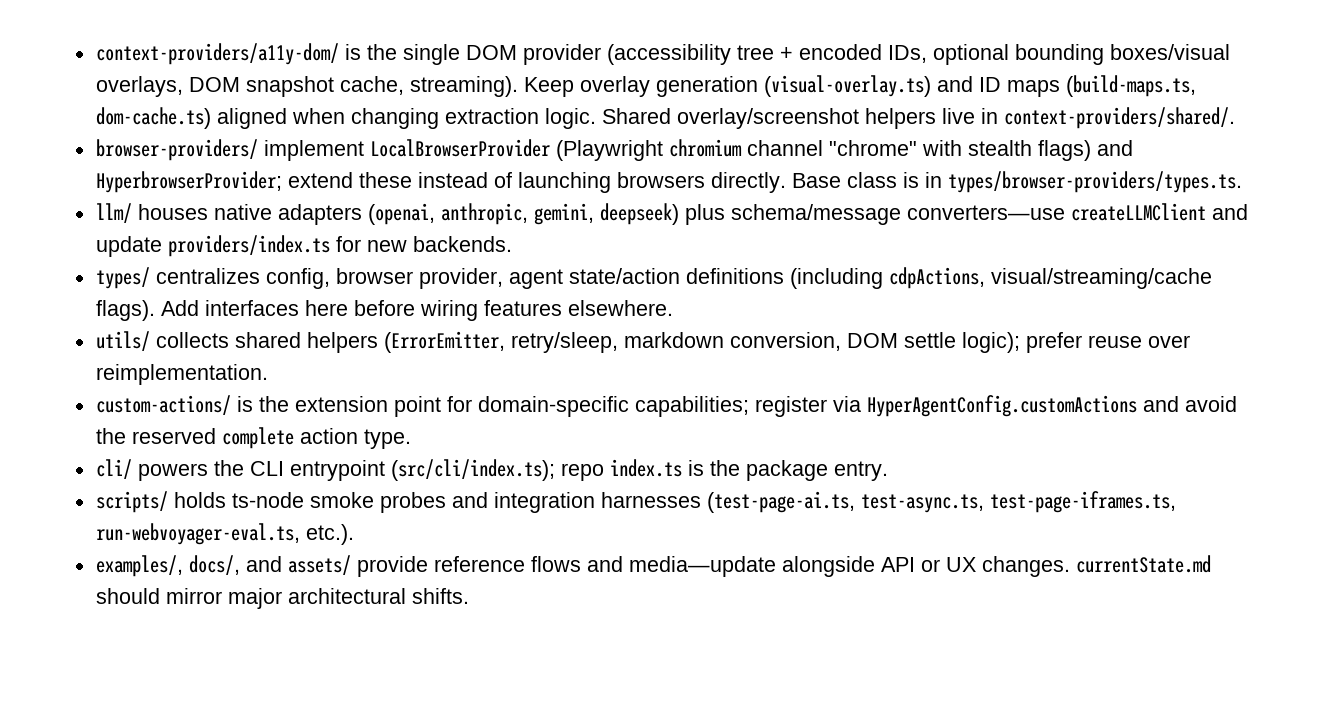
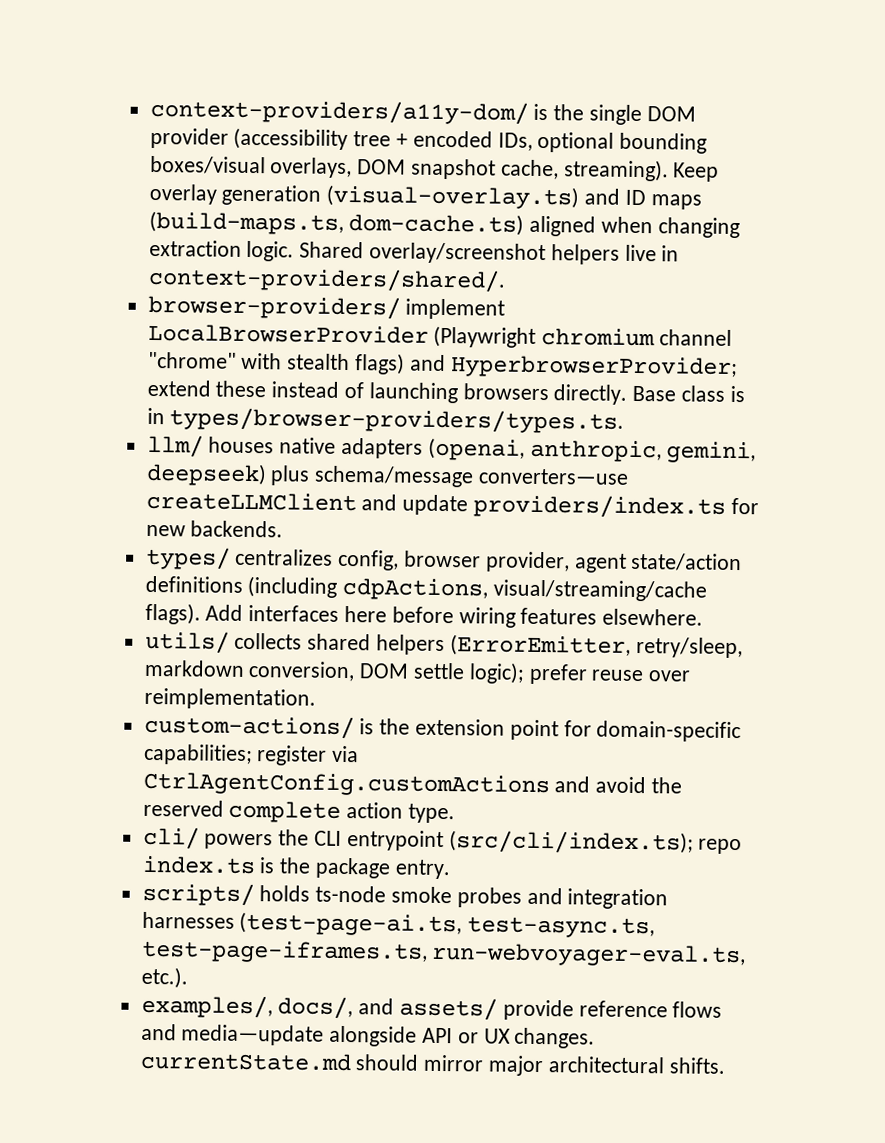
[866,395,1137,417] HyperAgentConfig.customActions -> [142,771,550,798] CtrlAgentConfig.customActions

